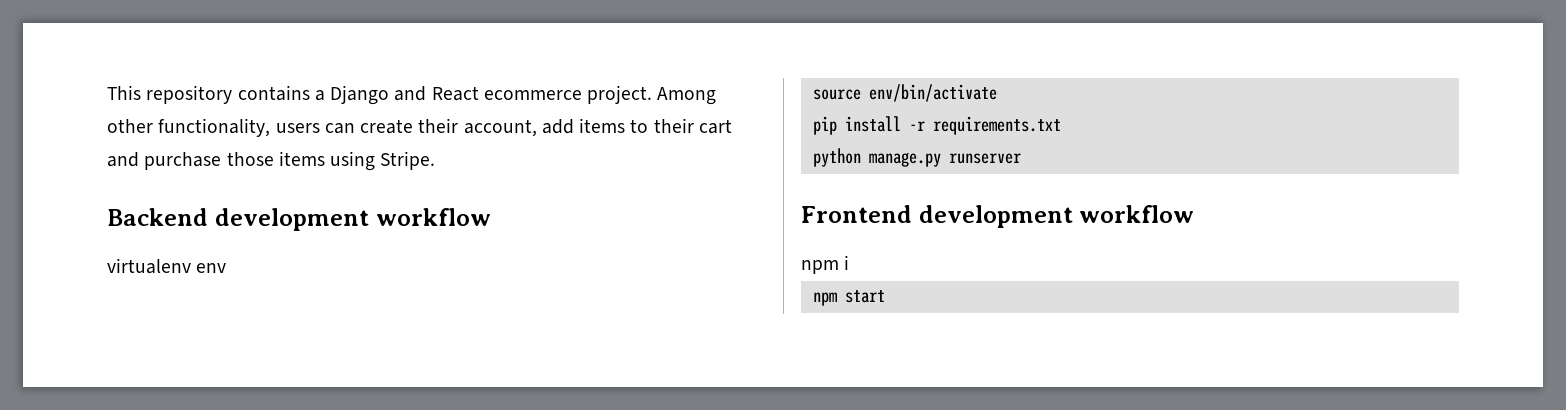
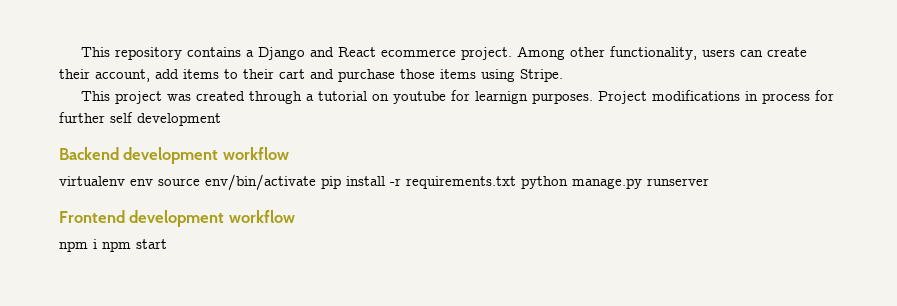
(436, 160) none -> [80,90,834,104] [59,112,221,126] // This project was created through a tutorial on youtube for learnign purposes. Project modifications in process for further self development
(227, 268) // -> (153, 182) none
(997, 93) // -> (316, 182) none
(1061, 125) // -> (516, 182) none
(850, 262) // -> (97, 244) none

